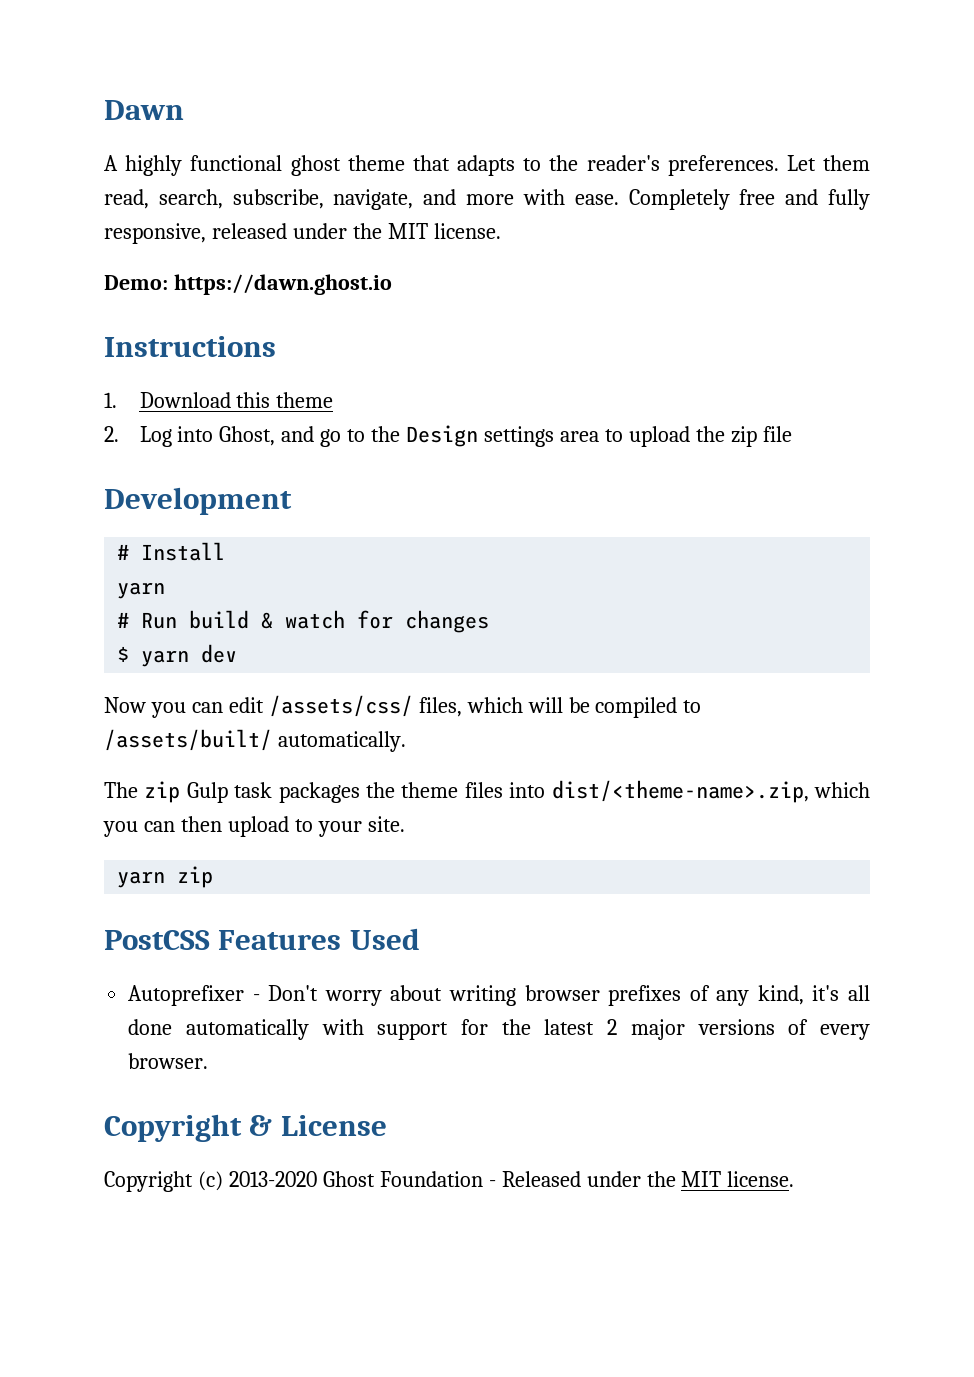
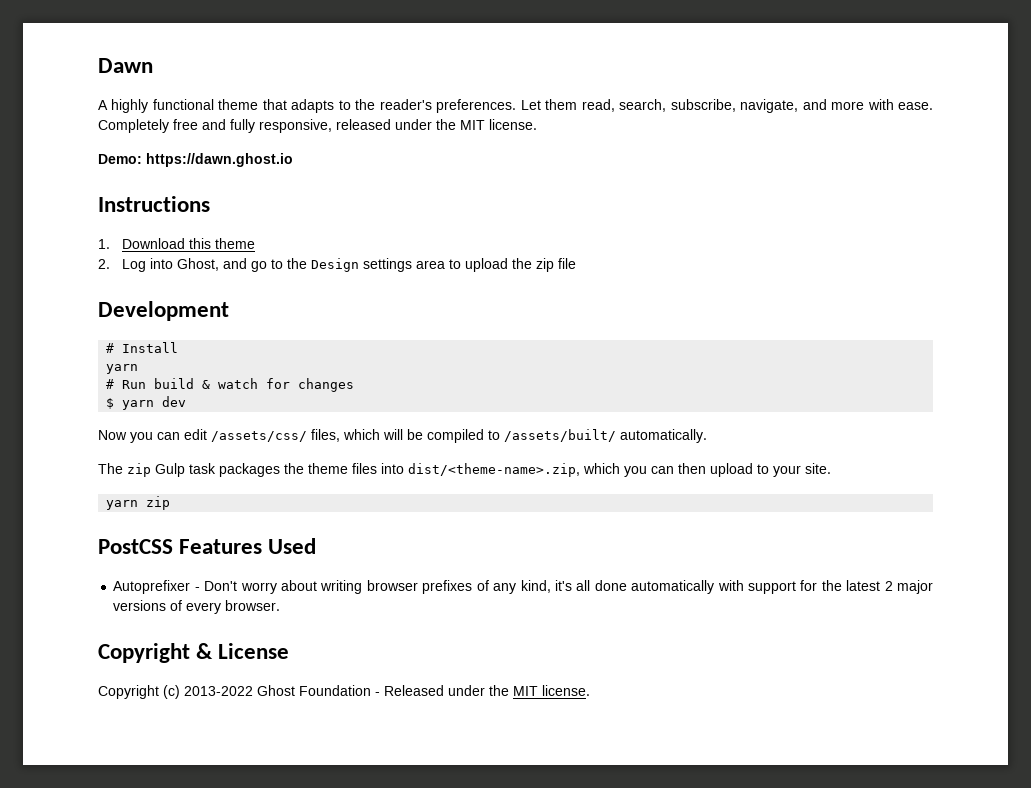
[290,155,341,176] ghost -> (214, 104) none
[228,1171,317,1187] 2013-2020 -> [184,686,253,696] 2013-2022

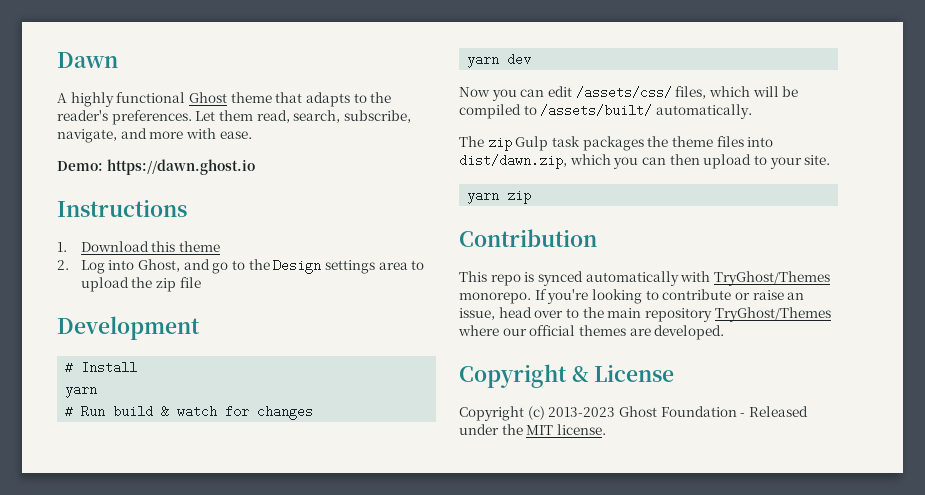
(214, 104) none -> [188,92,227,103] Ghost
[98,119,537,133] Completely free and fully responsive, released under the MIT license. -> (252, 135) none
[106,398,115,409] $ -> (314, 412) none
[408,463,580,477] dist/<theme-name>.zip, -> [459,154,567,169] dist/dawn.zip,
[98,538,317,554] [113,580,933,594] [113,600,281,614] PostCSS Features Used // Autoprefixer - Don't worry about writing browser prefixes of any kind, it's all done automatically with support for the latest 2 major versions of every browser. -> [459,229,597,247] [459,271,830,286] [459,289,805,304] [459,307,831,322] [458,325,725,340] Contribution // This repo is synced automatically with TryGhost/Themes monorepo. If you're looking to contribute or raise an issue, head over to the main repository TryGhost/Themes where our official themes are developed.
[184,686,253,696] 2013-2022 -> [548,407,616,417] 2013-2023

